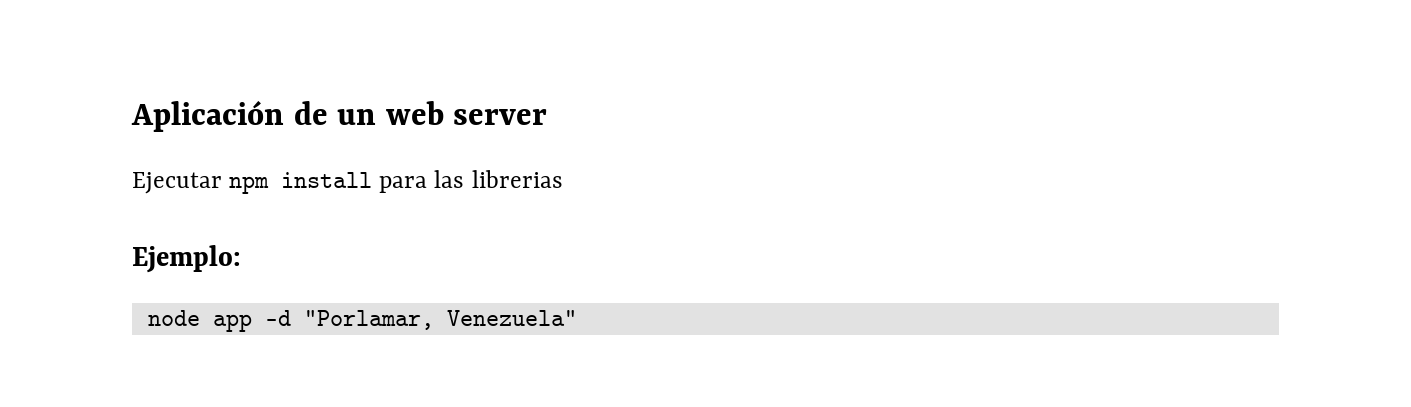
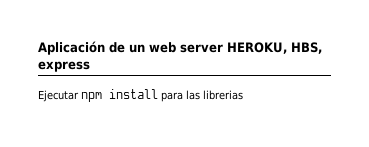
(548, 117) none -> [227,42,322,54] [38,61,90,72] HEROKU, HBS, express
[132,245,241,273] [147,310,577,332] // Ejemplo: // node app -d "Porlamar, Venezuela" -> (243, 95) none

